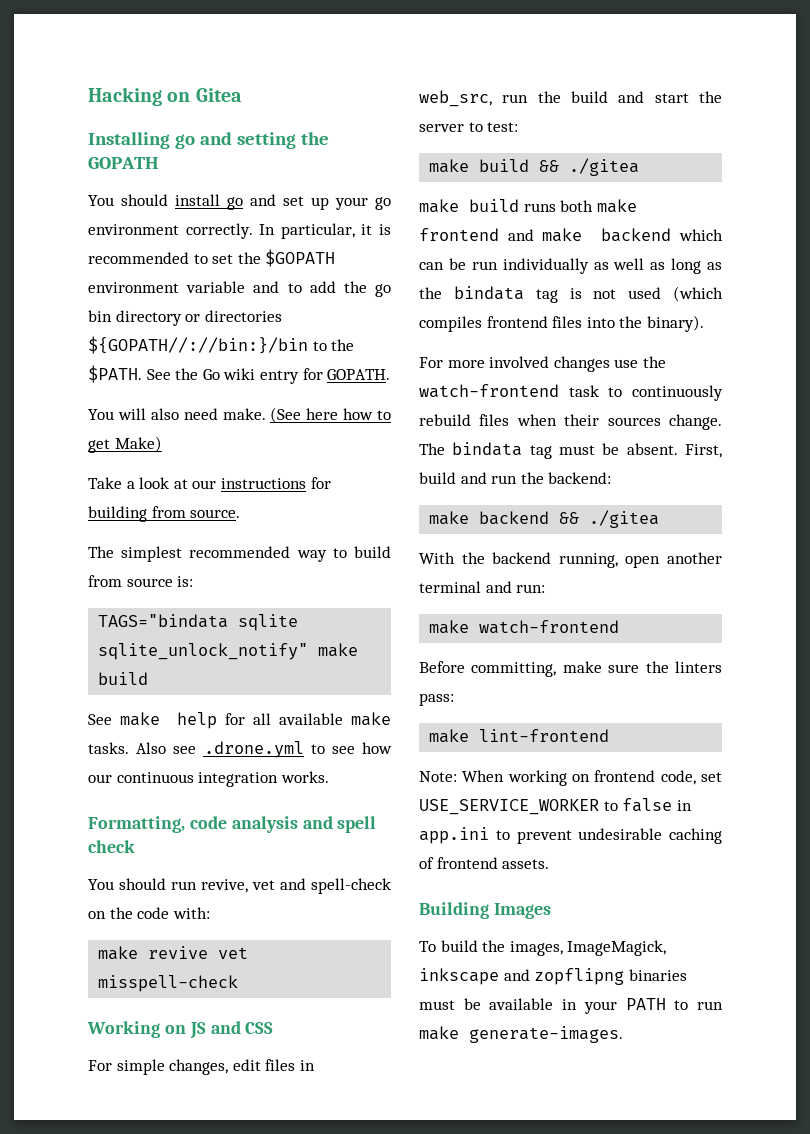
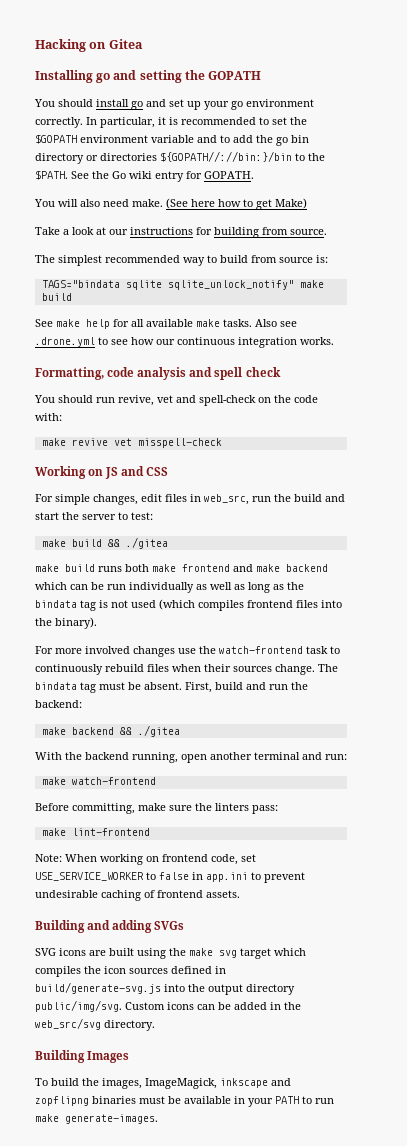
(550, 864) none -> [35,920,185,933] [35,948,306,959] [35,966,226,977] [35,982,295,995] [35,1000,301,1012] [35,1018,155,1031] // Building and adding SVGs // SVG icons are built using the make svg target which compiles the icon sources defined in build/generate-svg.js into the output directory public/img/svg. Custom icons can be added in the web_src/svg directory.

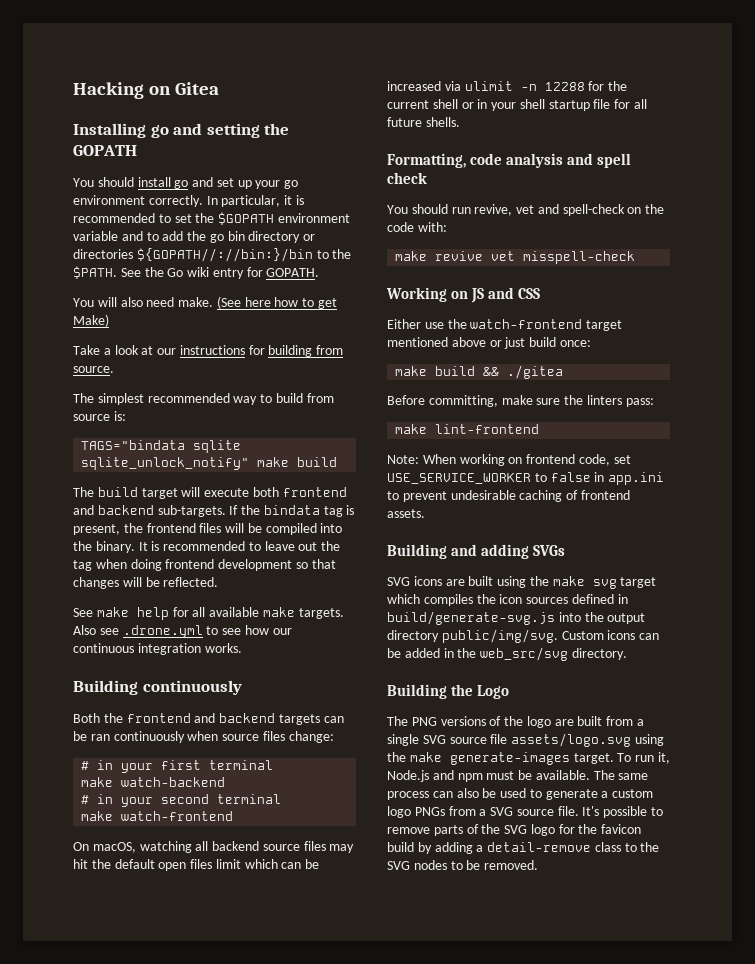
(72, 297) none -> [73,487,347,499] [73,505,355,517] [73,523,343,535] [73,541,341,553] [73,559,336,571] [73,577,219,589] // The build target will execute both frontend and backend sub-targets. If the bindata tag is present, the frontend files will be compiled into the binary. It is recommended to leave out the tag when doing frontend development so that changes will be reflected.
[223,319,252,327] tasks. -> [298,608,344,619] targets.
(334, 341) none -> [73,680,242,695] [73,713,344,725] [73,731,334,743] [81,760,274,773] [81,777,226,787] [81,794,282,807] [81,811,234,821] [73,841,355,853] [73,859,320,871] [387,81,628,91] [387,99,648,111] [387,117,460,127] // Building continuously // Both the frontend and backend targets can be ran continuously when source files change: // # in your first terminal // make watch-backend // # in your second terminal // make watch-frontend // On macOS, watching all backend source files may hit the default open files limit which can be increased via ulimit -n 12288 for the current shell or in your shell startup file for all future shells.
[35,494,345,505] [35,512,153,520] [41,537,168,549] [35,564,328,572] [35,582,304,593] [35,599,342,611] [35,617,97,629] [35,646,340,657] [35,664,338,675] [35,682,308,693] [35,700,82,708] [41,725,180,737] [35,752,347,763] [41,777,156,785] For simple changes, edit files in web_src, run the build and start the server to test: // make build && ./gitea // make build runs both make frontend and make backend which can be run individually as well as long as the bindata tag is not used (which compiles frontend files into the binary). // For more involved changes use the watch-frontend task to continuously rebuild files when their sources change. The bindata tag must be absent. First, build and run the backend: // make backend && ./gitea // With the backend running, open another terminal and run: // make watch-frontend -> [387,319,623,331] [387,337,591,349] [395,365,564,379] Either use the watch-frontend target mentioned above or just build once: // make build && ./gitea
[87,1051,130,1063] [35,1078,291,1089] [35,1096,334,1107] [35,1114,158,1124] Images // To build the images, ImageMagick, inkscape and zopflipng binaries must be available in your PATH to run make generate-images. -> [451,684,510,699] [387,716,645,728] [387,733,664,747] [387,752,670,765] [387,770,649,782] [387,788,654,800] [387,806,664,818] [387,824,642,836] [387,842,660,854] [387,860,539,870] the Logo // The PNG versions of the logo are built from a single SVG source file assets/logo.svg using the make generate-images target. To run it, Node.js and npm must be available. The same process can also be used to generate a custom logo PNGs from a SVG source file. It's possible to remove parts of the SVG logo for the favicon build by adding a detail-remove class to the SVG nodes to be removed.

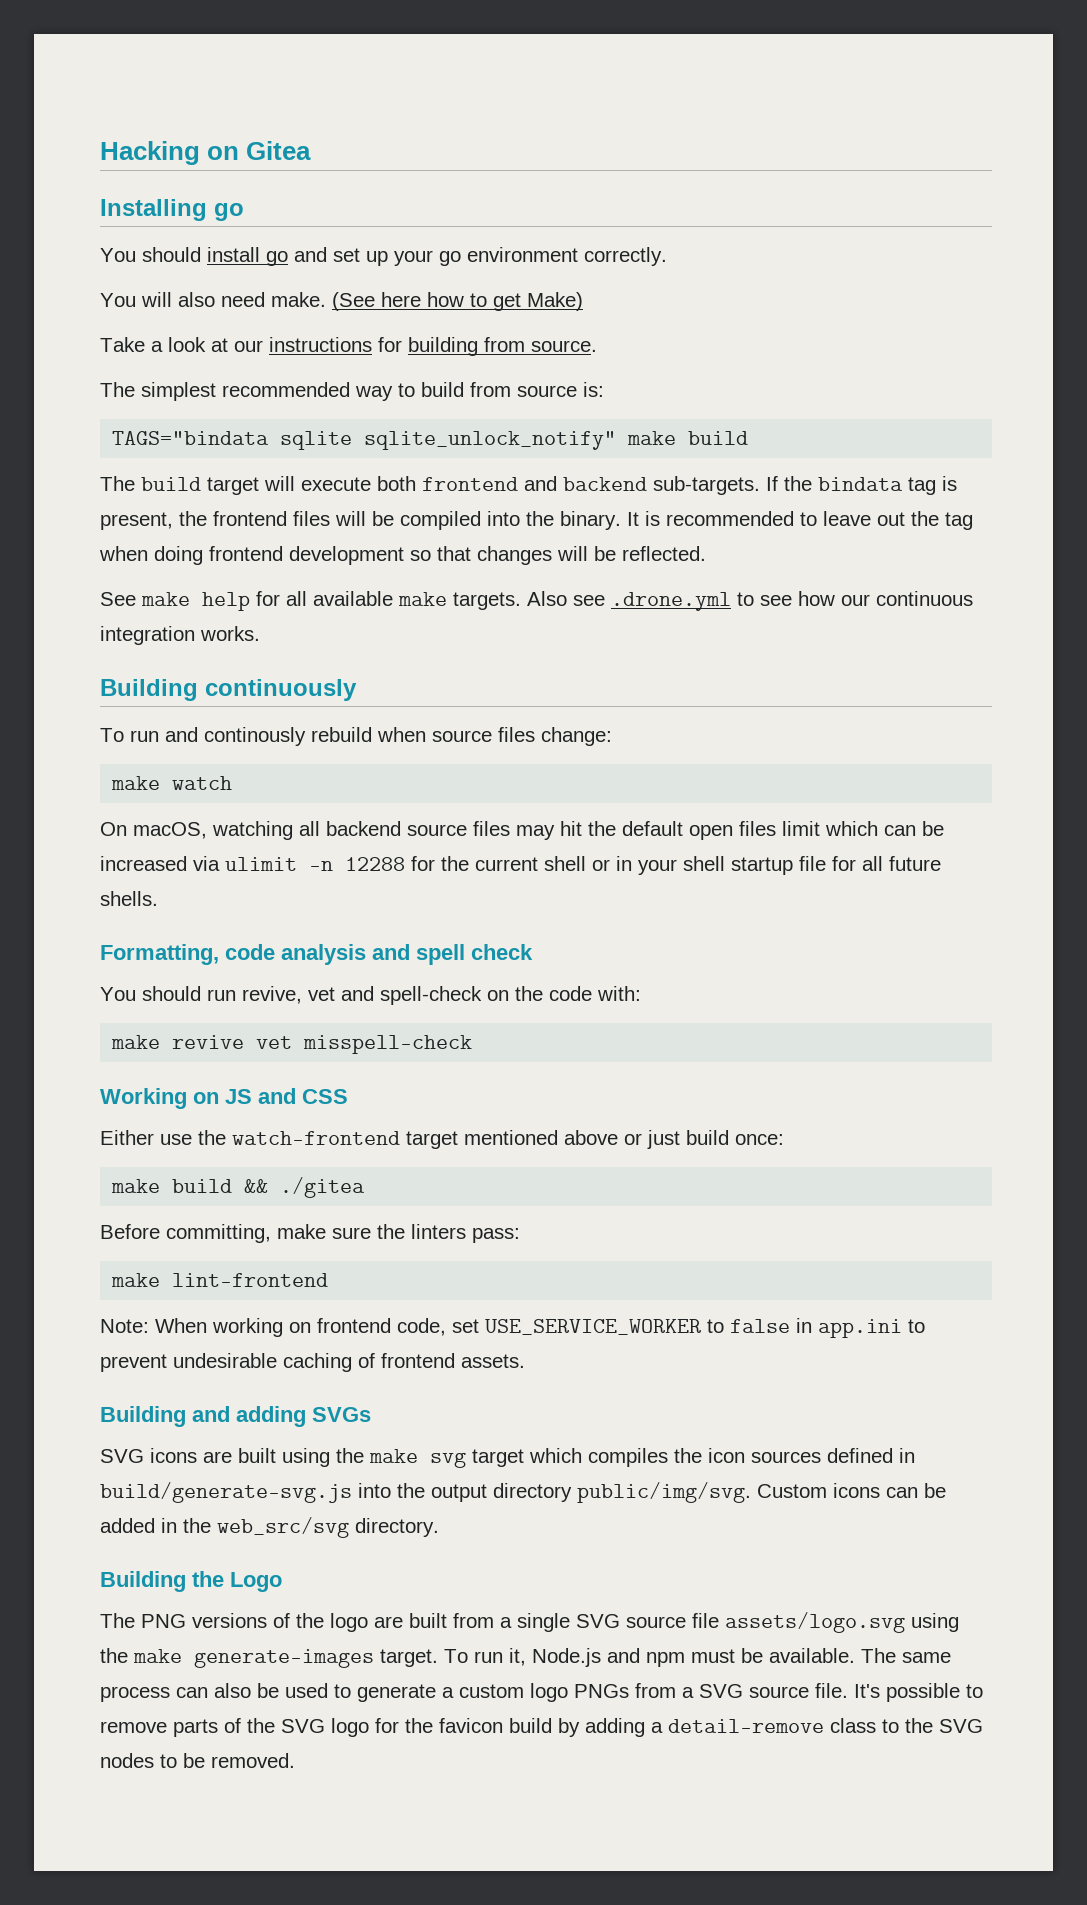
[173,123,290,138] [73,145,137,156] and setting the GOPATH -> (244, 212) none
[206,195,304,207] [73,212,350,225] [73,231,316,243] [73,248,352,262] [73,266,320,279] In particular, it is recommended to set the $GOPATH environment variable and to add the go bin directory or directories ${GOPATH//://bin:}/bin to the $PATH. See the Go wiki entry for GOPATH. -> (667, 256) none
[73,713,344,725] [73,731,334,743] [81,760,274,773] [81,777,226,787] [81,794,282,807] [81,811,234,821] Both the frontend and backend targets can be ran continuously when source files change: // # in your first terminal // make watch-backend // # in your second terminal // make watch-frontend -> [100,727,612,746] [111,776,233,790] To run and continously rebuild when source files change: // make watch

